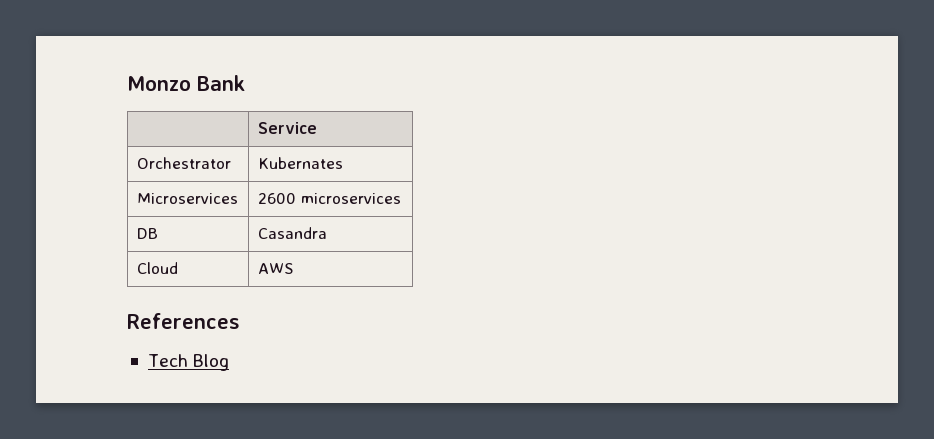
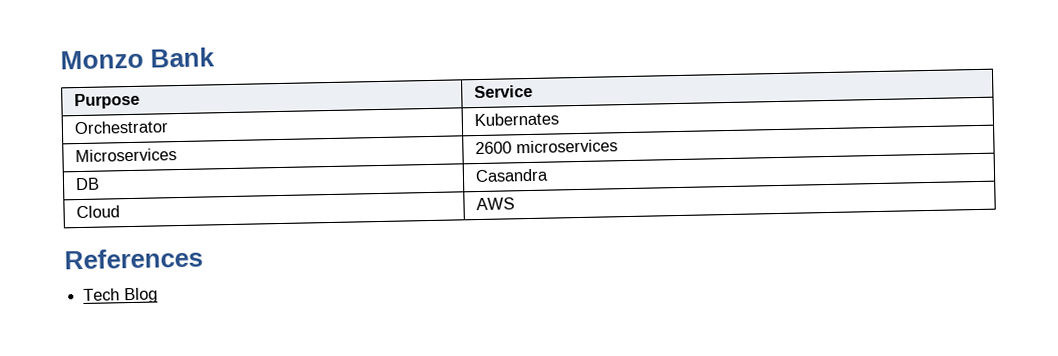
(245, 83) none -> [74,92,141,110] Purpose

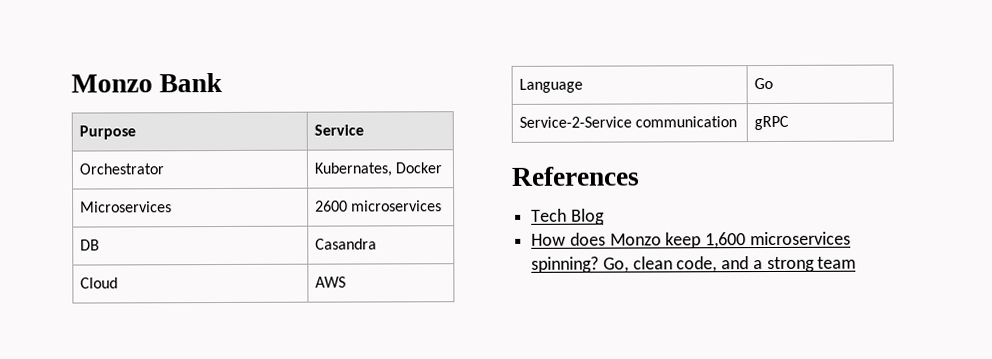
[474,112,560,127] Kubernates -> [314,162,443,177] Kubernates, Docker
[64,247,203,270] [83,287,159,304] // References // Tech Blog -> [519,78,584,93] [754,77,774,90] [519,116,738,128] [754,115,790,131] [511,166,640,186] [531,208,605,225] [531,231,851,249] [531,256,857,273] // Language | Go // Service-2-Service communication | gRPC // References // Tech Blog // How does Monzo keep 1,600 microservices spinning? Go, clean code, and a strong team

